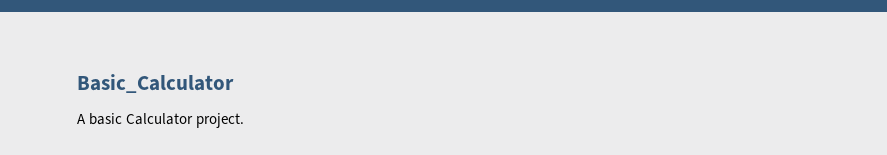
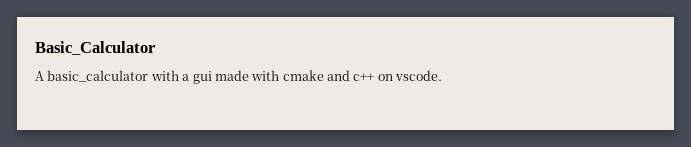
[89,113,245,128] basic Calculator project. -> [47,70,443,84] basic_calculator with a gui made with cmake and c++ on vscode.

